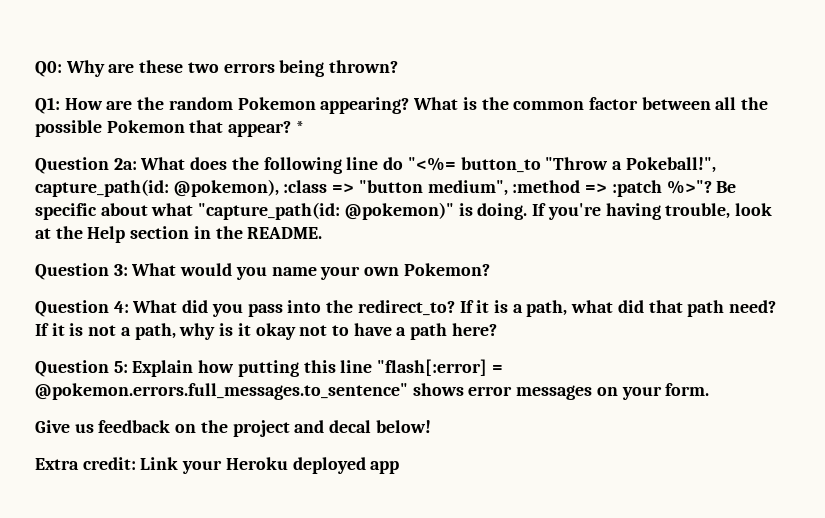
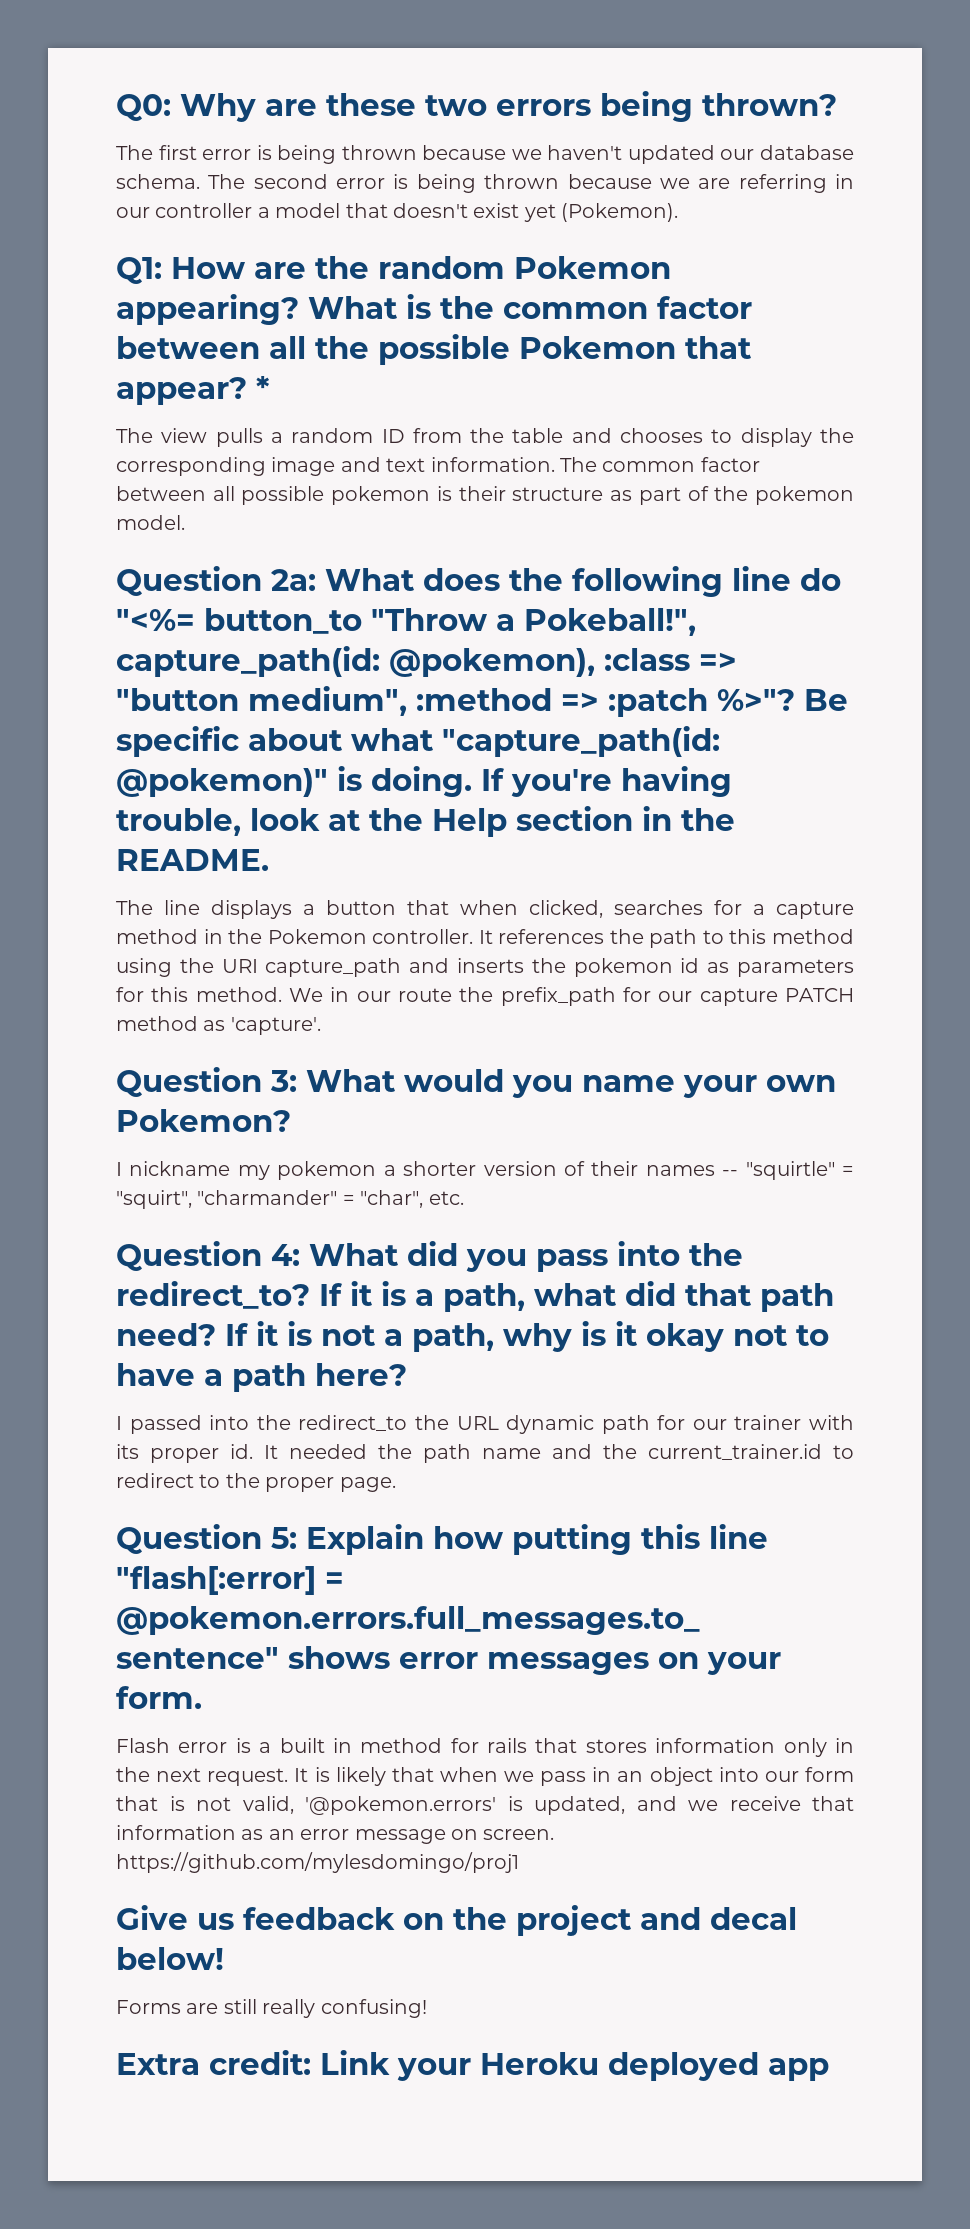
(399, 66) none -> [116,145,854,164] [116,174,855,193] [116,203,679,222] // The first error is being thrown because we haven't updated our database schema. The second error is being thrown because we are referring in our controller a model that doesn't exist yet (Pokemon).
(304, 127) none -> [116,428,854,447] [116,457,760,476] [116,486,855,505] [116,515,185,530] // The view pulls a random ID from the table and chooses to display the corresponding image and text information. The common factor between all possible pokemon is their structure as part of the pokemon model.
(323, 233) none -> [116,900,854,919] [116,929,854,948] [116,958,854,977] [116,987,855,1006] [116,1016,321,1035] // The line displays a button that when clicked, searches for a capture method in the Pokemon controller. It references the path to this method using the URI capture_path and inserts the pokemon id as parameters for this method. We in our route the prefix_path for our capture PATCH method as 'capture'.
(490, 269) none -> [116,1161,854,1180] [116,1190,464,1209] // I nickname my pokemon a shorter version of their names -- "squirtle" = "squirt", "charmander" = "char", etc.
(497, 329) none -> [116,1415,855,1434] [116,1444,854,1463] [116,1473,396,1492] // I passed into the redirect_to the URL dynamic path for our trainer with its proper id. It needed the path name and the current_trainer.id to redirect to the proper page.
(710, 389) none -> [116,1738,854,1757] [116,1767,854,1786] [116,1796,854,1815] [116,1825,555,1844] [116,1852,519,1873] // Flash error is a built in method for rails that stores information only in the next request. It is likely that when we pass in an object into our form that is not valid, '@pokemon.errors' is updated, and we receive that information as an error message on screen. https://github.com/mylesdomingo/proj1
(431, 426) none -> [116,1999,427,2018] // Forms are still really confusing!

